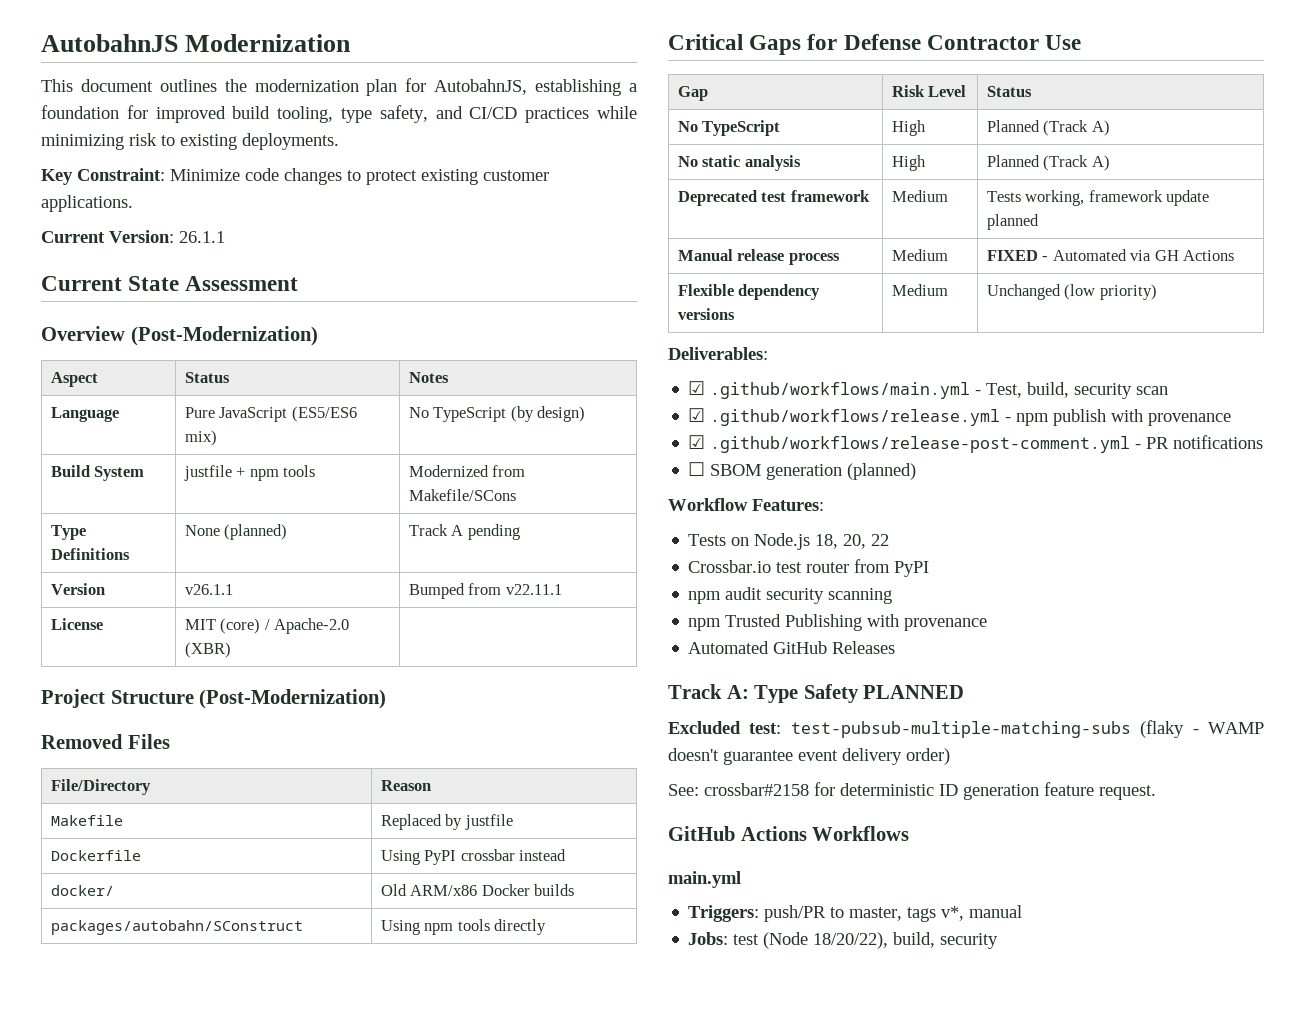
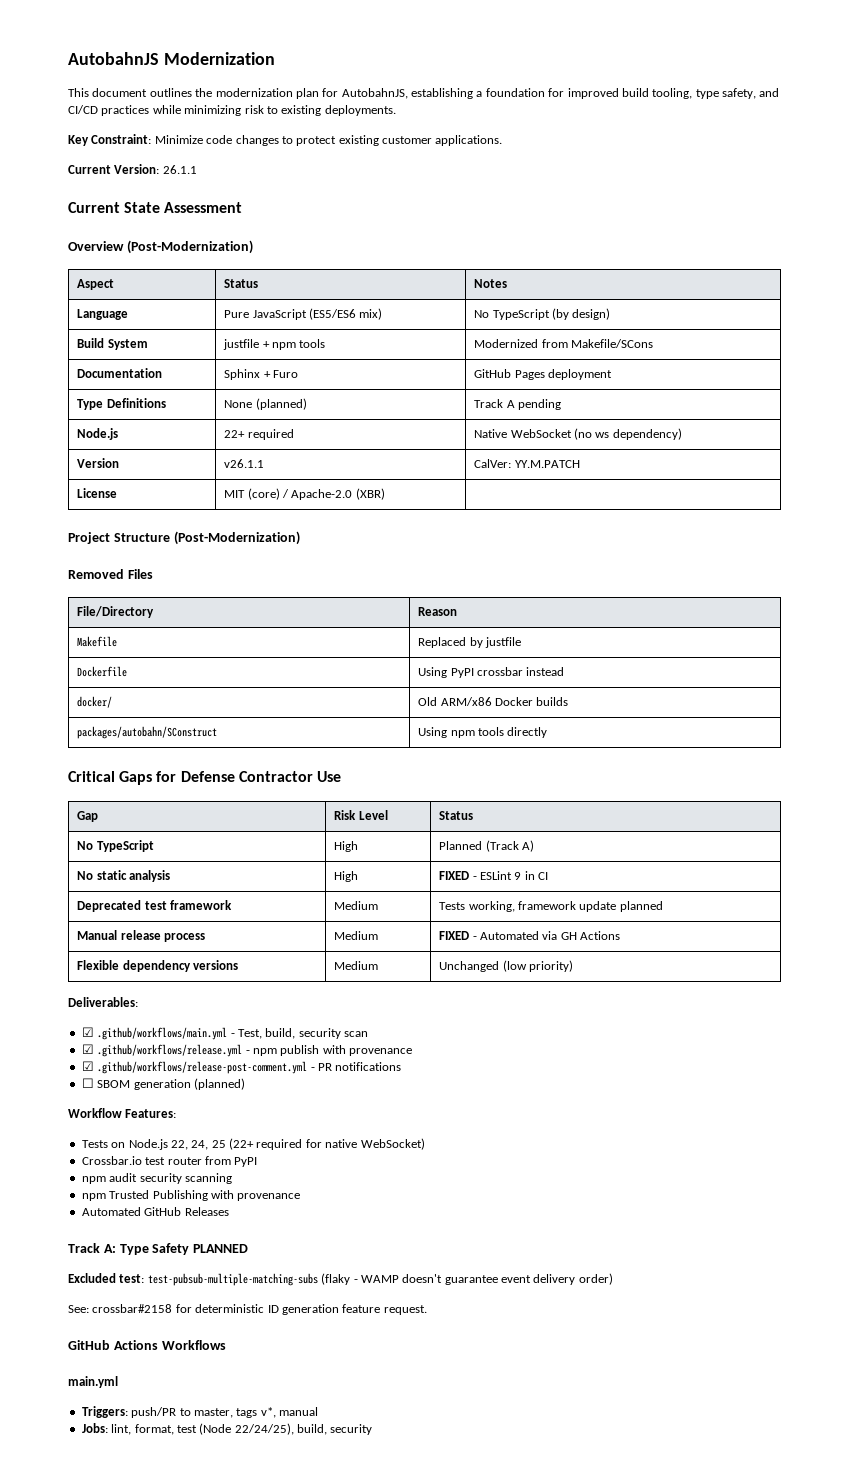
(517, 495) none -> [77,368,163,378] [224,369,298,380] [474,369,612,380] // Documentation | Sphinx + Furo | GitHub Pages deployment
(520, 532) none -> [77,428,119,440] [224,429,294,440] [474,428,682,440] // Node.js | 22+ required | Native WebSocket (no ws dependency)
[409,583,562,599] Bumped from v22.11.1 -> [474,459,580,468] CalVer: YY.M.PATCH
[987,155,1110,171] Planned (Track A) -> [439,871,549,880] FIXED - ESLint 9 in CI
[815,534,890,549] 18, 20, 22 -> [170,1138,425,1150] 22, 24, 25 (22+ required for native WebSocket)
(729, 938) none -> [111,1424,174,1435] lint, format,
[813,932,889,949] 18/20/22), -> [234,1423,294,1435] 22/24/25),

